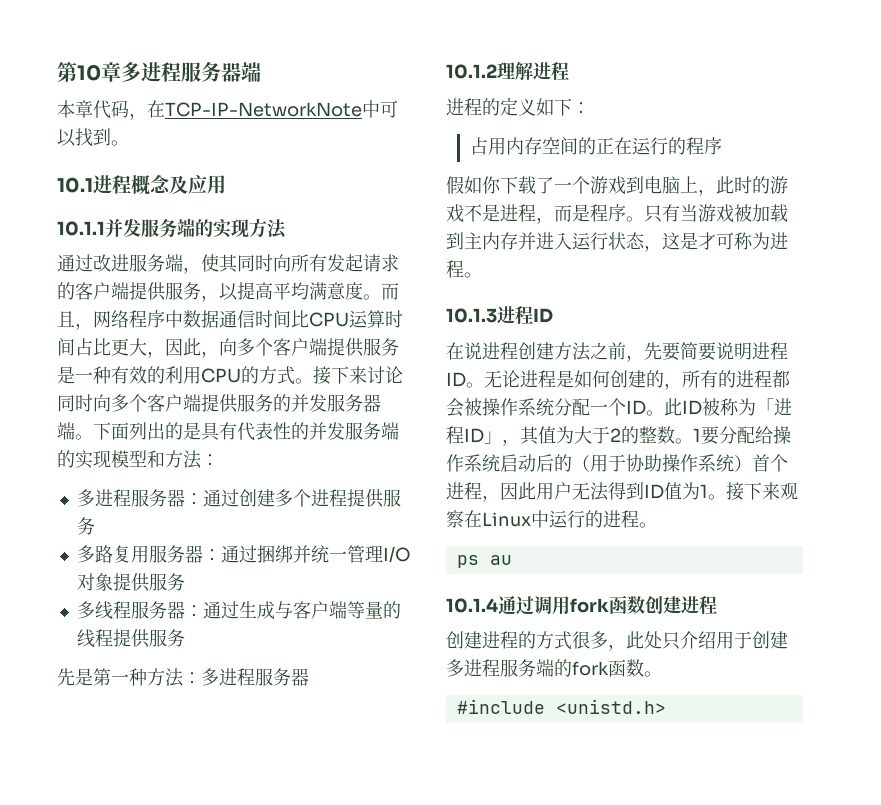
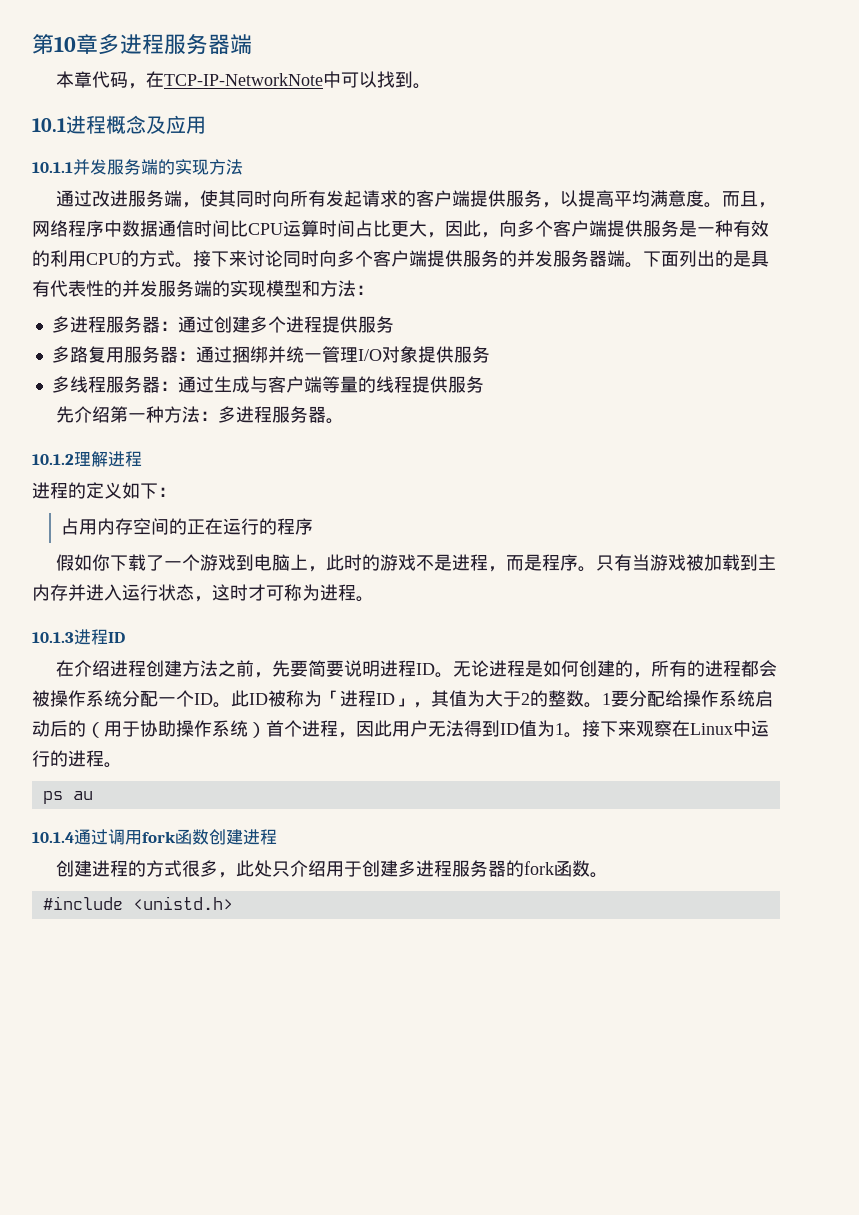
[75,668,93,686] 是 -> [73,406,110,423] 介绍
(309, 677) none -> [325,418,344,424] 。
[680,232,698,250] 是 -> [230,584,248,601] 时
[464,342,482,360] 说 -> [73,660,110,677] 介绍
[536,659,554,677] 端 -> [487,860,506,877] 器

